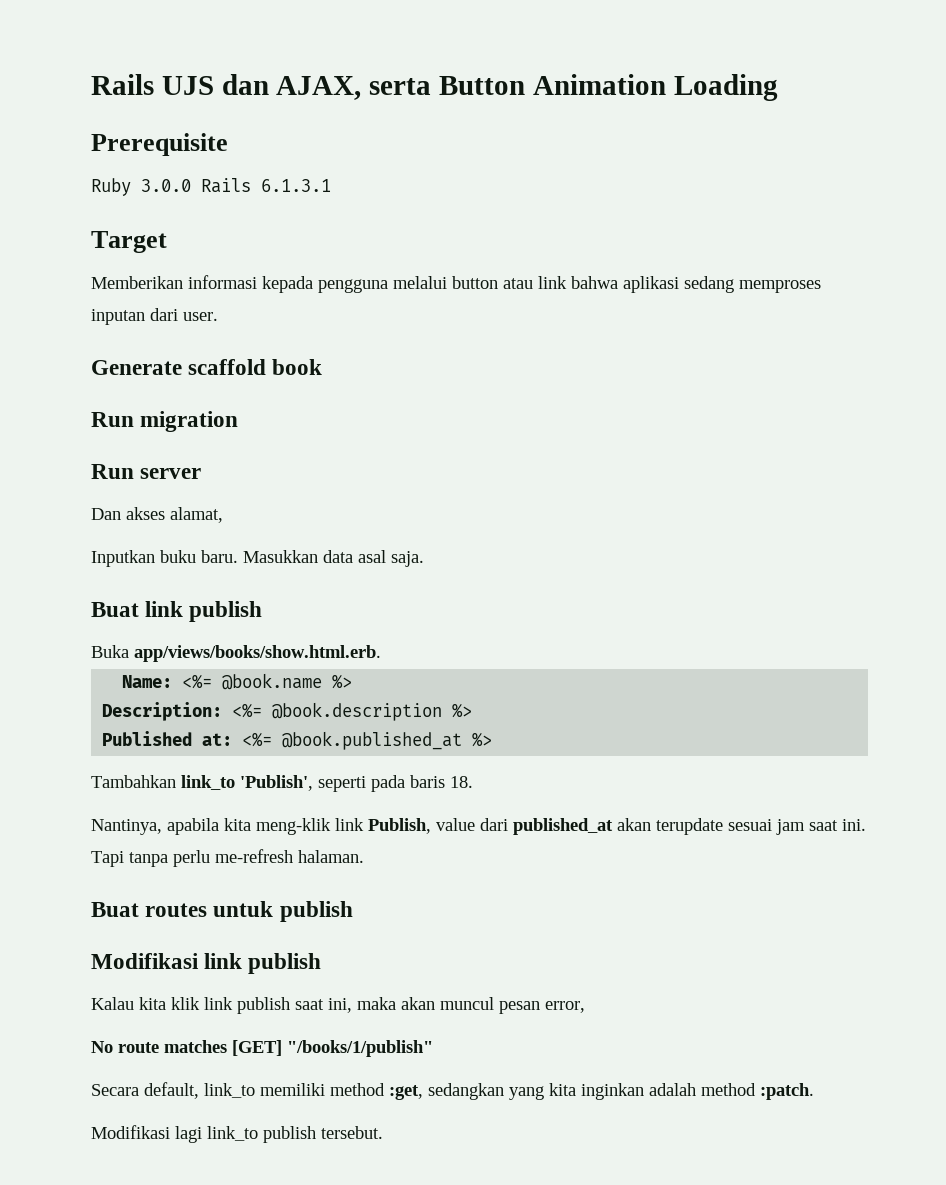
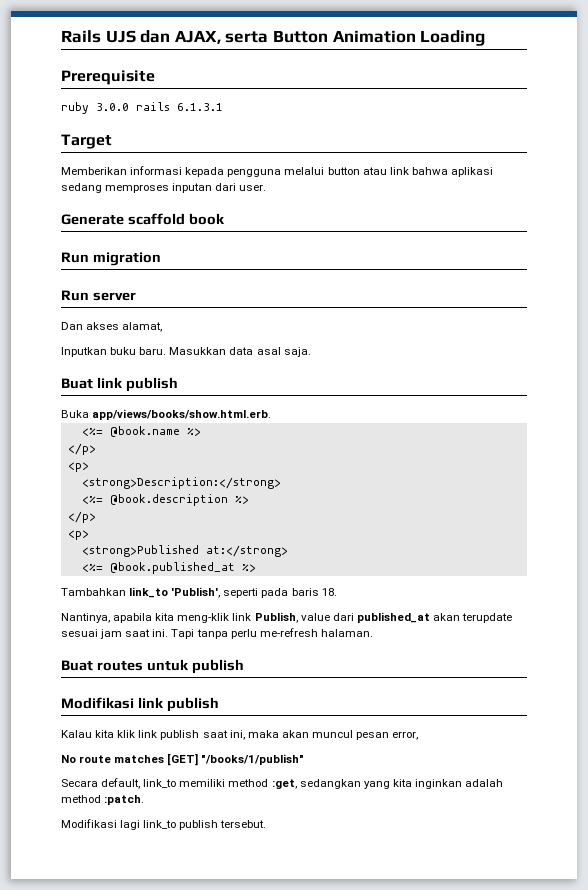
[91,178,251,196] Ruby 3.0.0 Rails -> [61,102,170,114] ruby 3.0.0 rails
[122,675,173,688] Name: -> (272, 414) none
[102,702,223,721] Description: -> [67,443,96,455] [67,462,89,472] [81,477,281,489] </p> // <p> // <strong>Description:</strong> //
[102,731,233,746] Published at: -> [67,511,96,523] [67,530,89,540] [81,545,288,557] </p> // <p> // <strong>Published at:</strong> //

